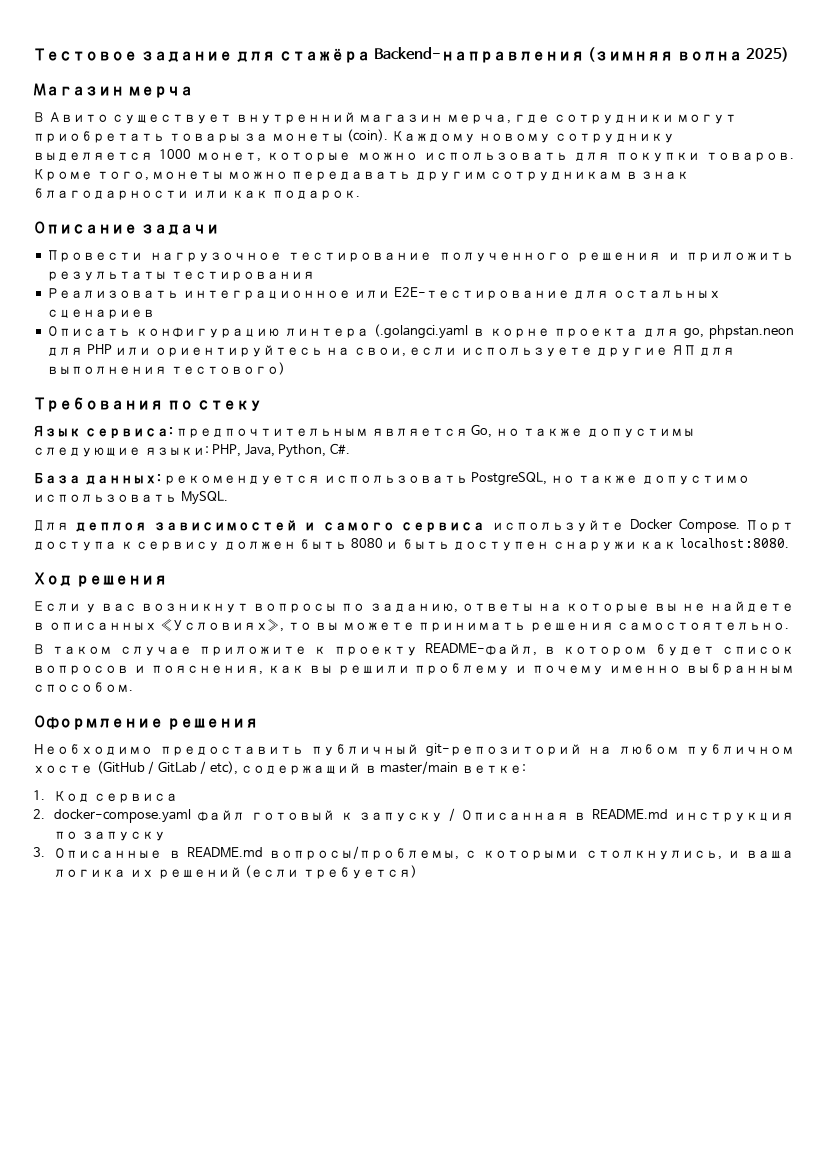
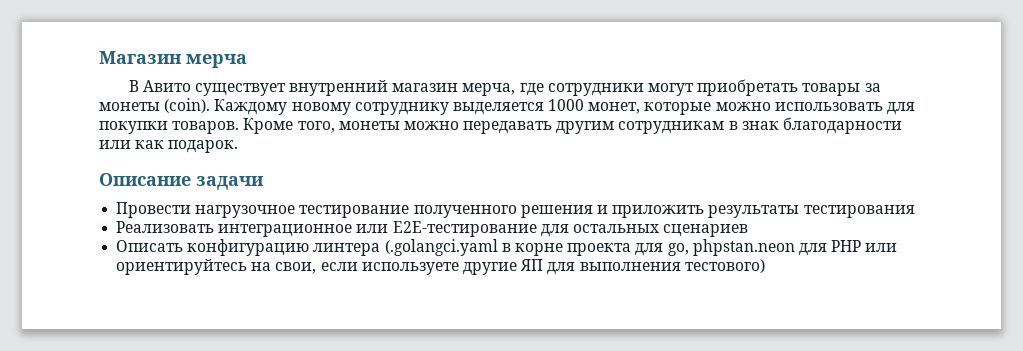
[33,47,790,63] Тестовое задание для стажёра Backend-направления (зимняя волна 2025) // -> (99, 57) none
[33,397,262,412] [33,424,695,439] [33,443,350,458] [33,472,750,486] [33,491,228,505] [33,518,795,533] [33,538,789,551] [33,572,167,587] [33,601,795,613] [33,618,790,632] [33,643,794,656] [33,663,794,675] [33,682,133,692] [33,715,258,730] [33,743,795,757] [33,761,526,775] [33,790,178,803] [33,808,794,823] [54,831,166,841] [33,846,794,860] [54,865,417,879] // Требования по стеку // Язык сервиса: предпочтительным является Go, но также допустимы следующие языки: PHP, Java, Python, C#. // База данных: рекомендуется использовать PostgreSQL, но также допустимо использовать MySQL. // Для деплоя зависимостей и самого сервиса используйте Docker Compose. Порт доступа к сервису должен быть 8080 и быть доступен снаружи как localhost:8080. // Ход решения // Если у вас возникнут вопросы по заданию, ответы на которые вы не найдете в описанных «Условиях», то вы можете принимать решения самостоятельно. // В таком случае приложите к проекту README-файл, в котором будет список вопросов и пояснения, как вы решили проблему и почему именно выбранным способом. // Оформление решения // Необходимо предоставить публичный git-репозиторий на любом публичном хосте (GitHub / GitLab / etc), содержащий в master/main ветке: // 1. Код сервиса // 2. docker-compose.yaml файл готовый к запуску / Описанная в README.md инструкция по запуску // 3. Описанные в README.md вопросы/проблемы, с которыми столкнулись, и ваша логика их решений (если требуется) -> (765, 266) none

